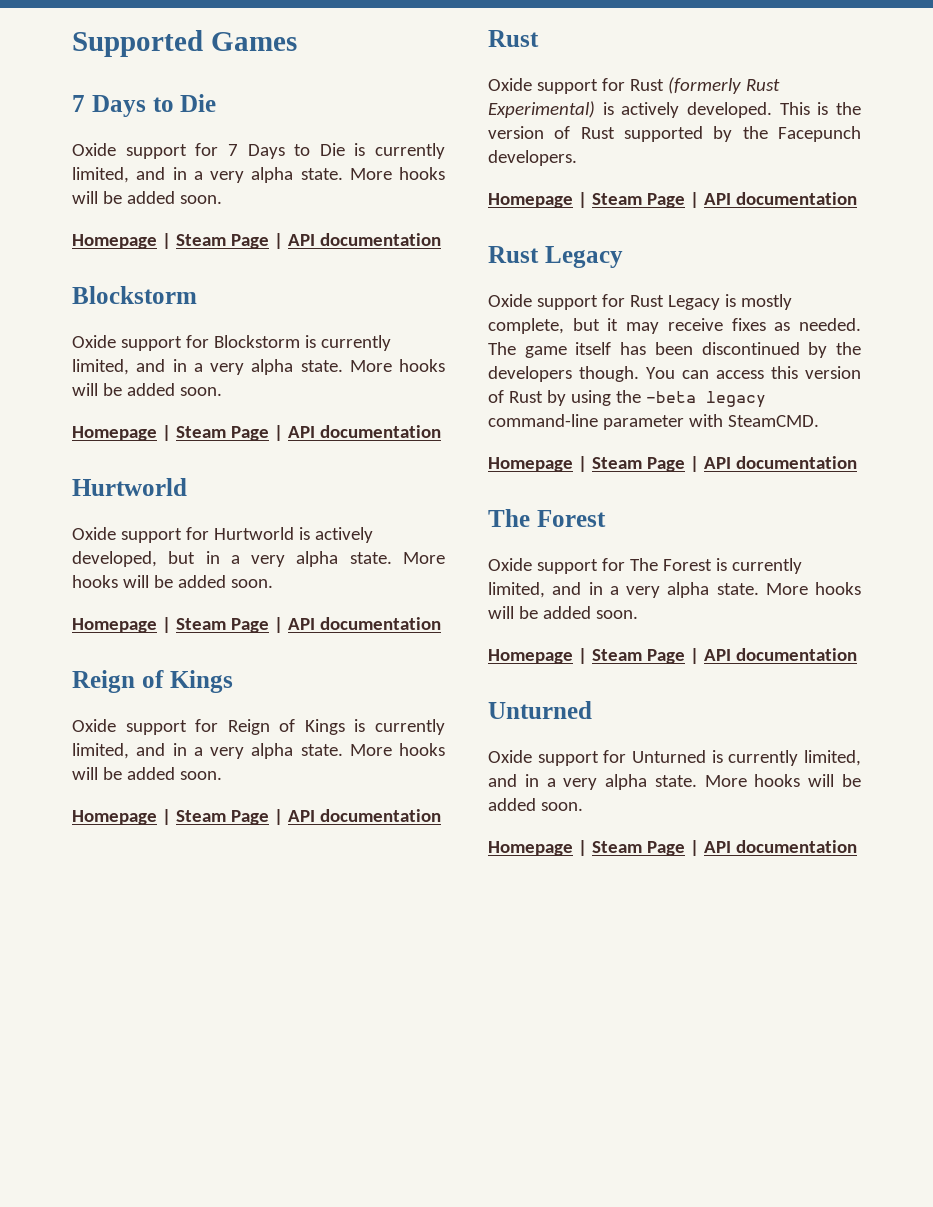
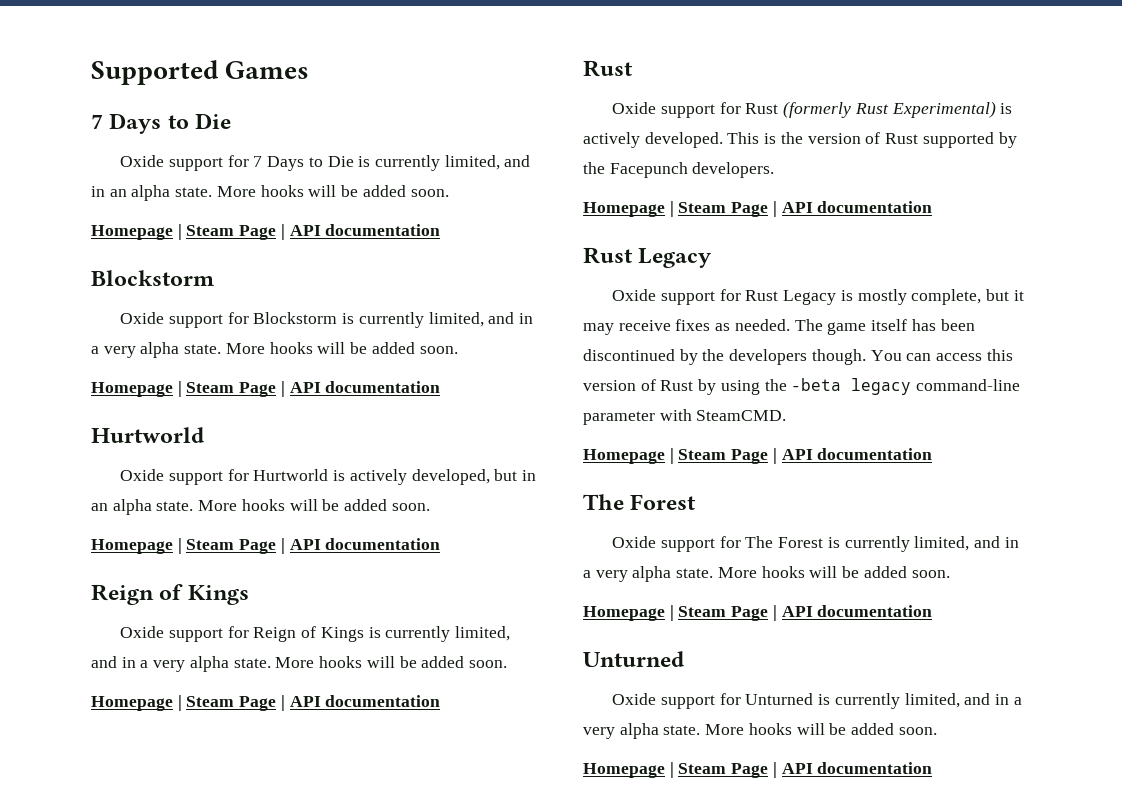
[193,171,244,183] a very -> [109,189,127,197] an
[230,555,286,567] a very -> [91,503,108,511] an

